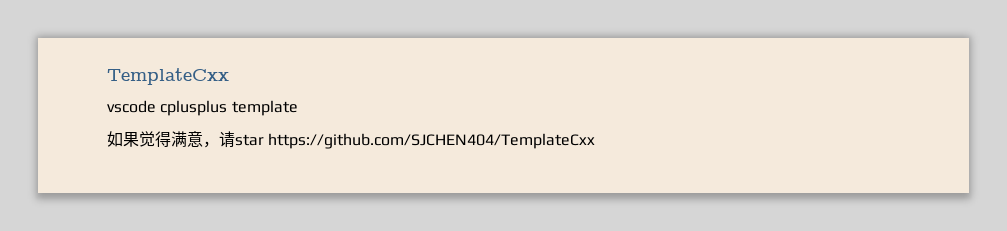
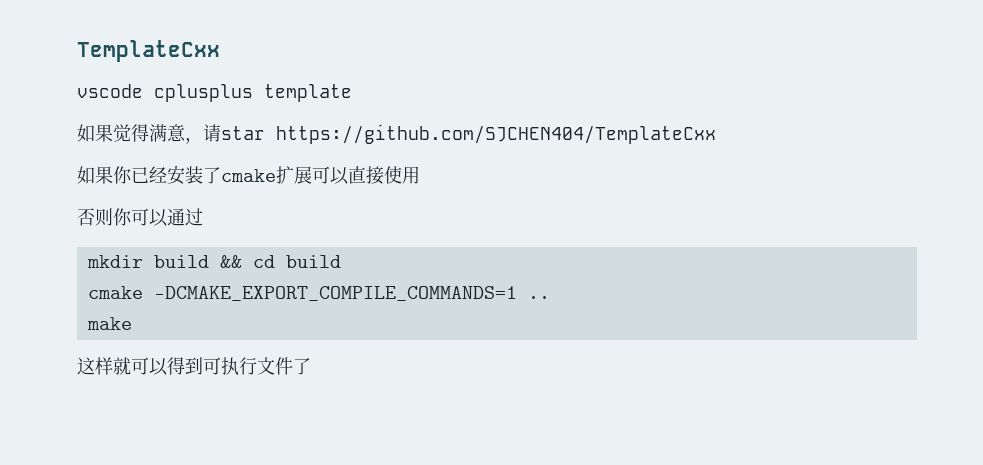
(596, 141) none -> [77,165,420,185] [77,208,203,227] [86,255,341,268] [87,286,550,301] [86,317,132,330] [77,357,311,376] // 如果你已经安装了cmake扩展可以直接使用 // 否则你可以通过 // mkdir build && cd build // cmake -DCMAKE_EXPORT_COMPILE_COMMANDS=1 .. // make // 这样就可以得到可执行文件了

